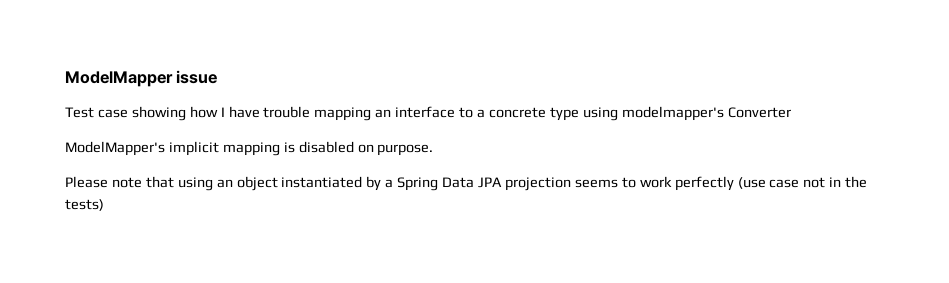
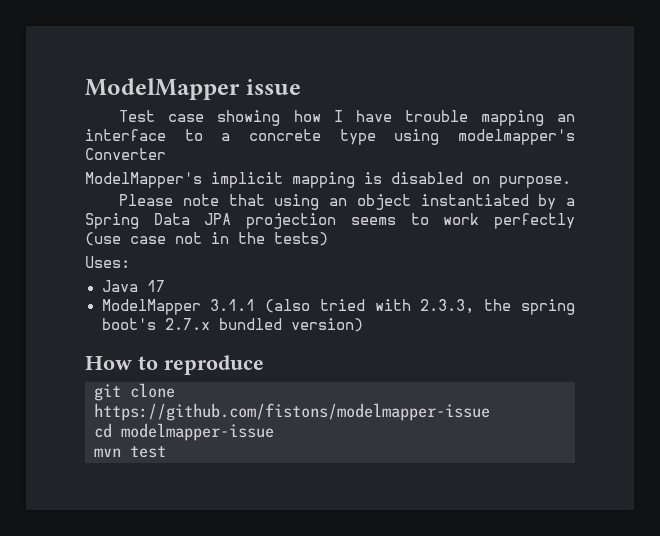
(104, 205) none -> [85,256,130,268] [101,280,165,292] [101,299,575,315] [101,318,363,332] [85,355,264,375] [94,383,175,401] [94,403,490,421] [94,423,274,441] [94,446,166,458] // Uses: // Java 17 // ModelMapper 3.1.1 (also tried with 2.3.3, the spring boot's 2.7.x bundled version) // How to reproduce // git clone https://github.com/fistons/modelmapper-issue // cd modelmapper-issue // mvn test

